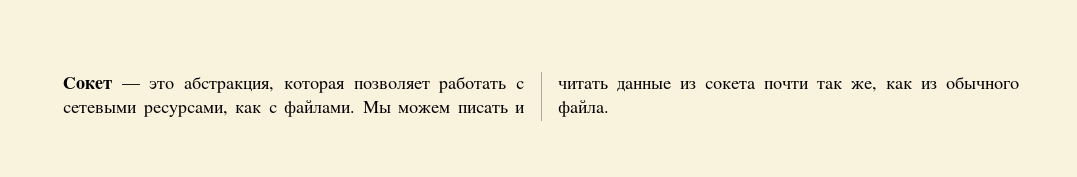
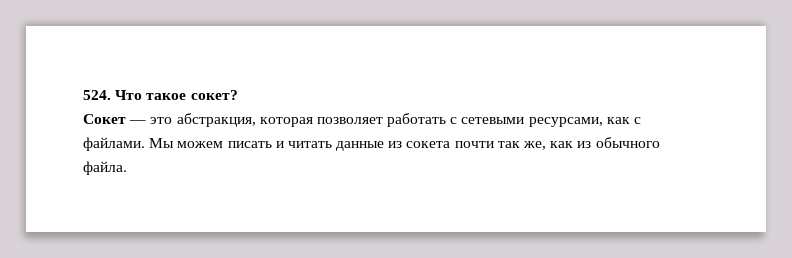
(63, 83) none -> [83,90,238,100] 524. Что такое сокет? //

